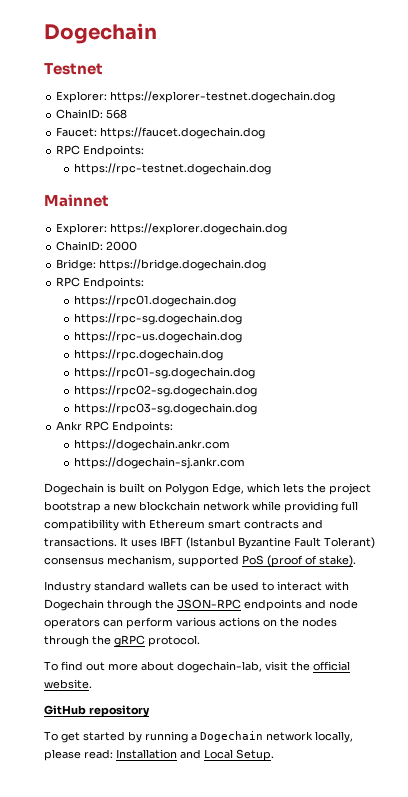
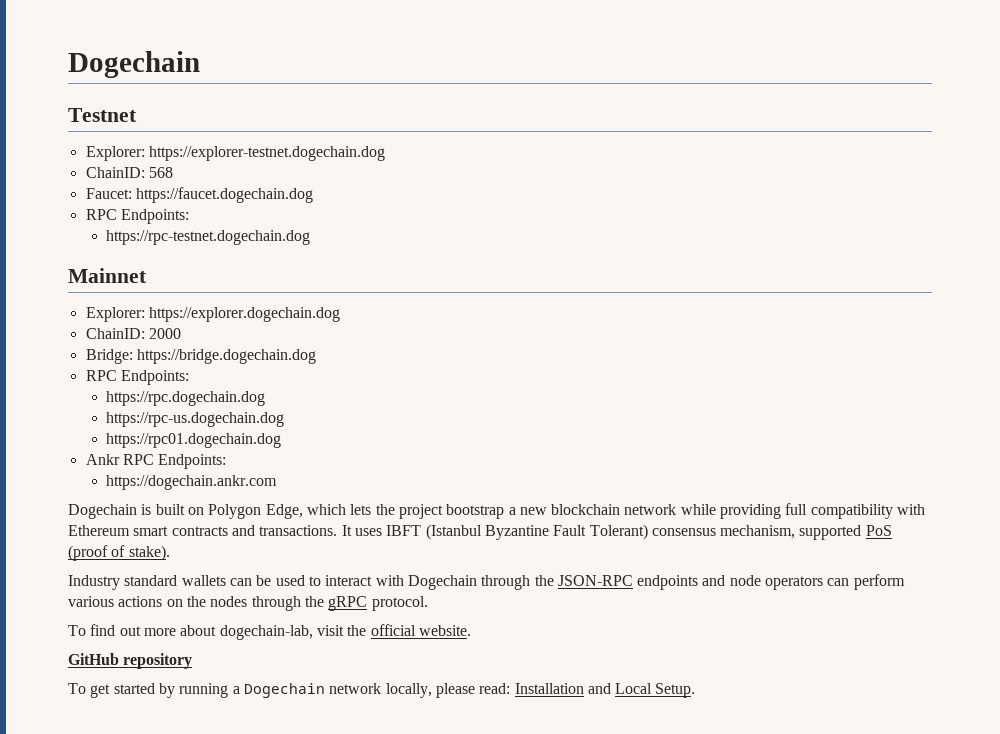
[73,295,236,307] [73,313,242,325] https://rpc01.dogechain.dog // https://rpc-sg.dogechain.dog -> [106,391,266,406] https://rpc.dogechain.dog
[73,349,223,361] [73,367,255,379] [73,385,257,397] [73,403,257,415] https://rpc.dogechain.dog // https://rpc01-sg.dogechain.dog // https://rpc02-sg.dogechain.dog // https://rpc03-sg.dogechain.dog -> [106,433,282,448] https://rpc01.dogechain.dog
[73,457,245,469] // https://dogechain-sj.ankr.com -> (278, 482) none

